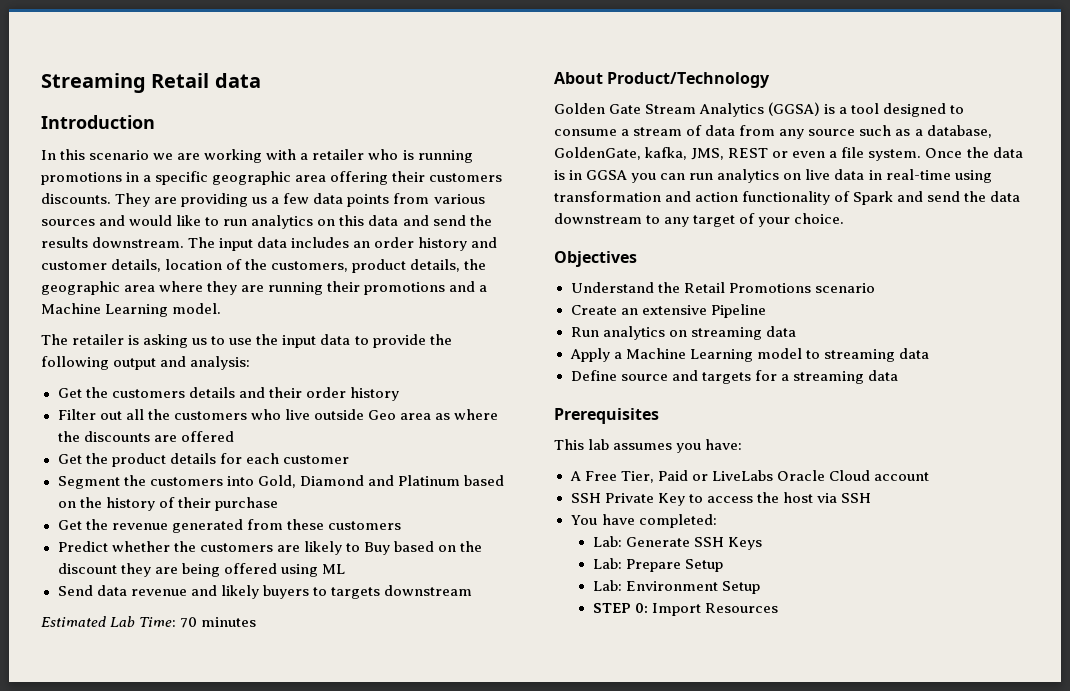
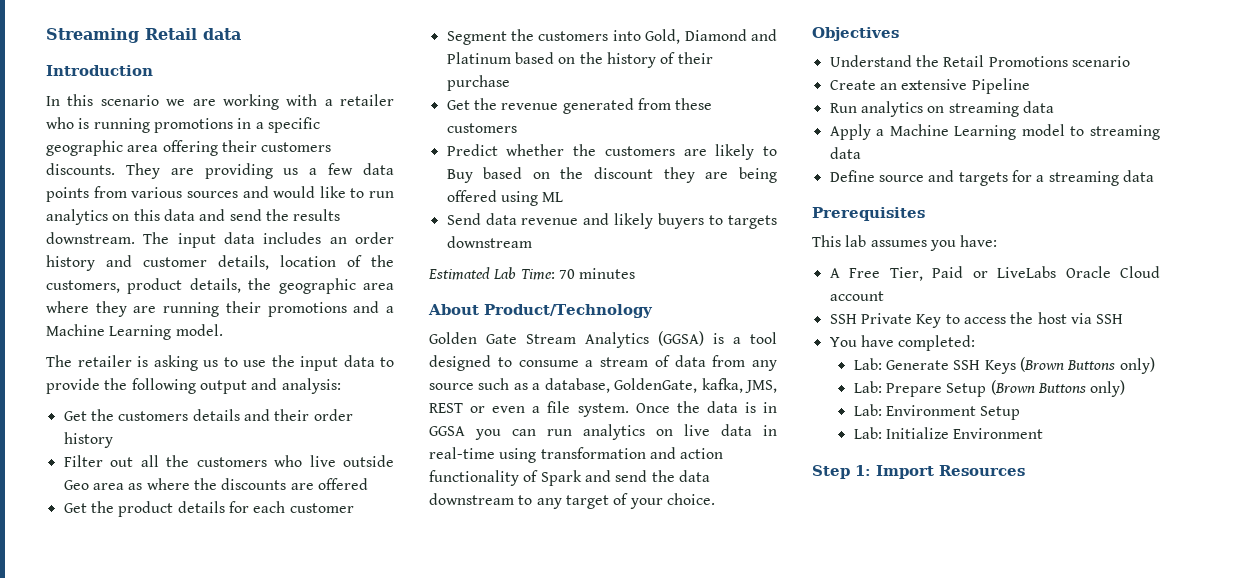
(762, 543) none -> [1019,357,1155,374] (Brown Buttons only)
(723, 565) none -> [990,380,1126,397] (Brown Buttons only)
[592,603,648,613] STEP 0: -> [853,427,1044,439] [812,465,871,479] Lab: Initialize Environment // Step 1:

